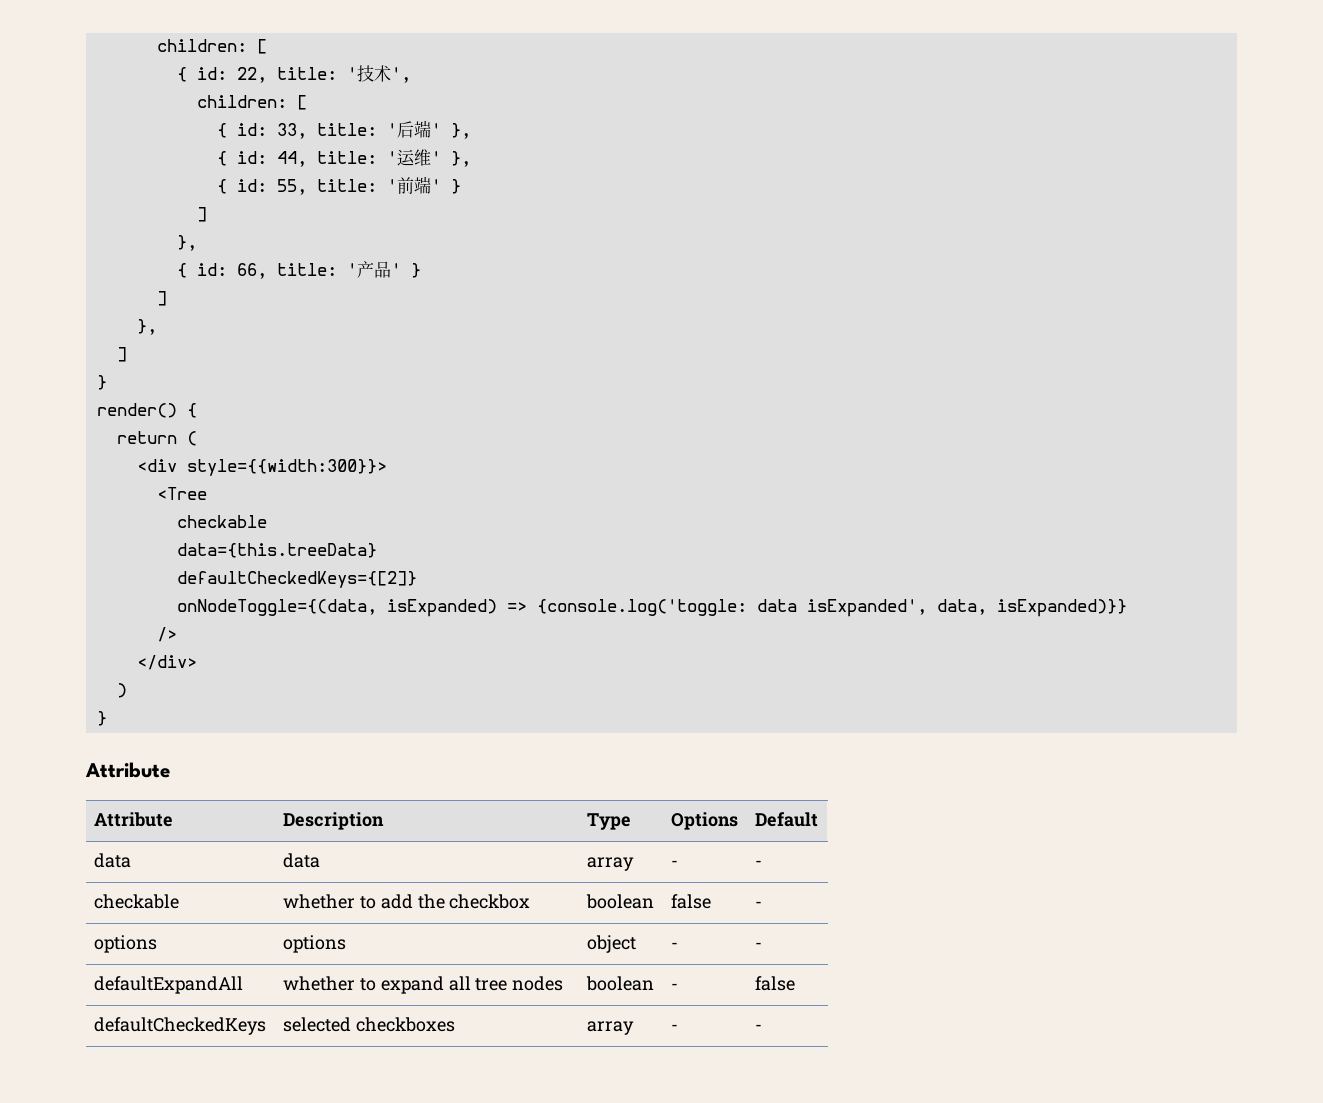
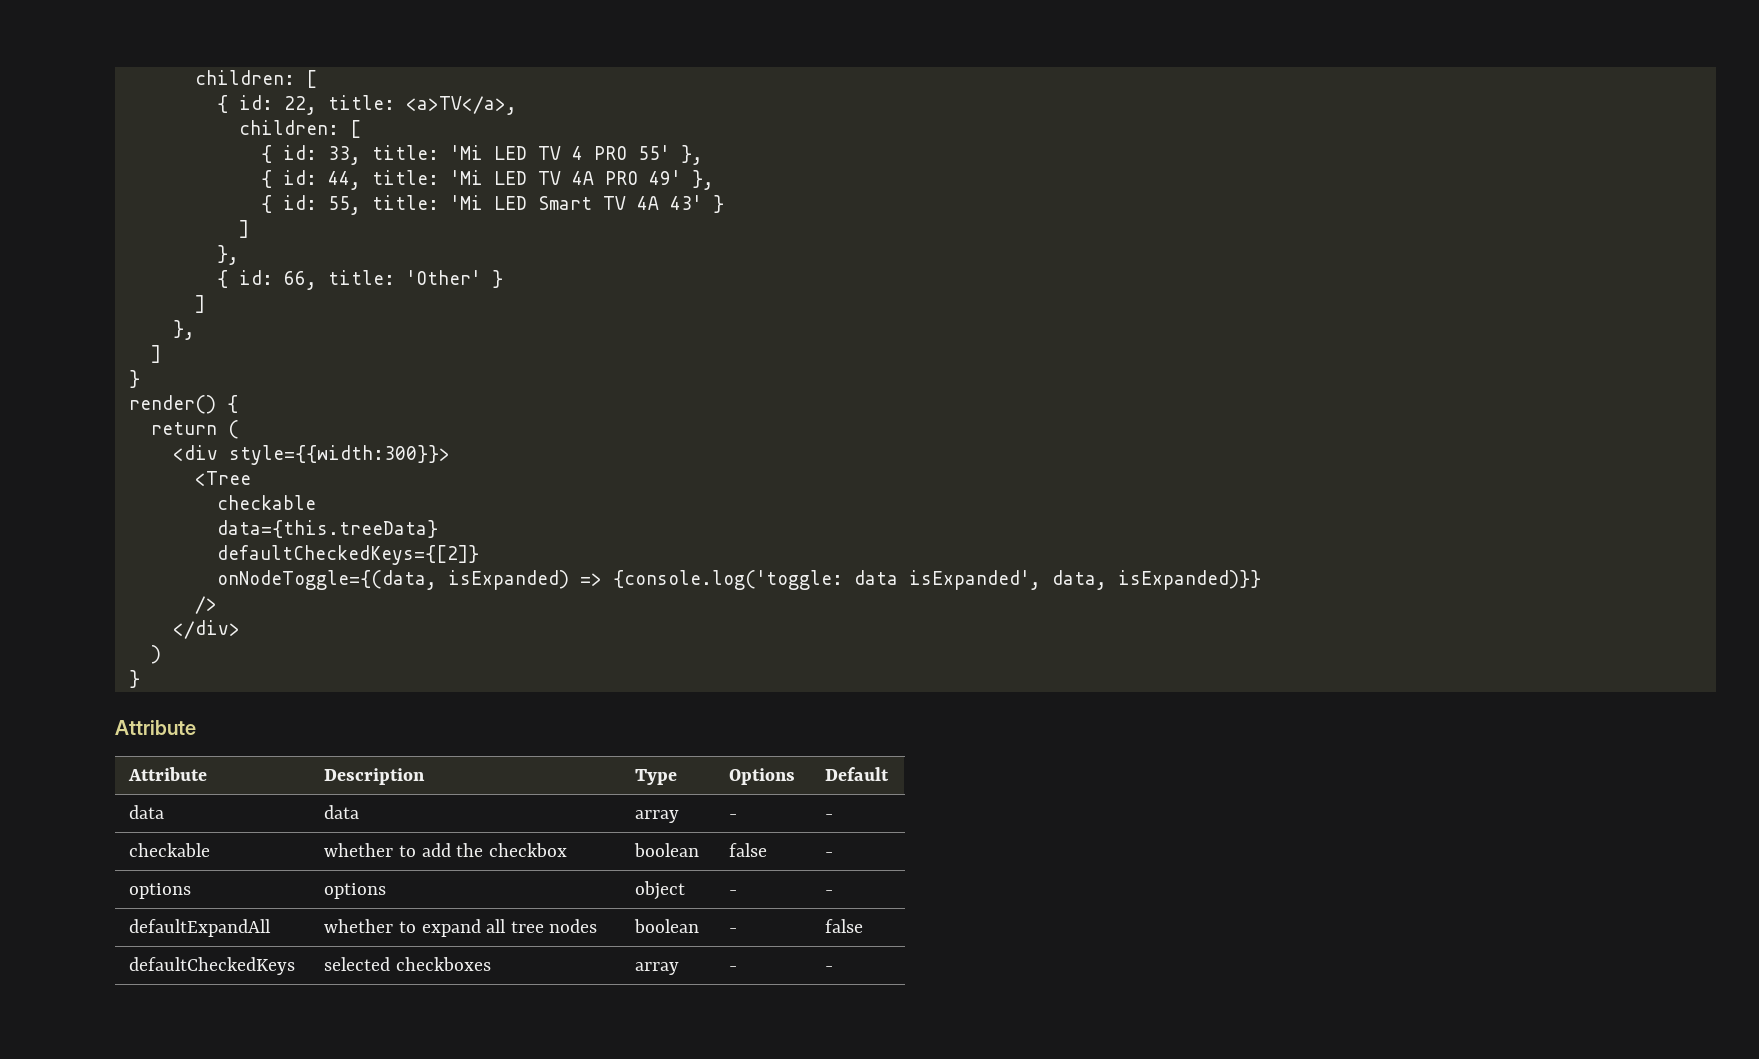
[346,65,411,83] '技术', -> [405,96,517,115] <a>TV</a>,
[386,120,441,138] '后端' -> [449,145,670,160] 'Mi LED TV 4 PRO 55'
[386,149,441,166] '运维' -> [449,170,681,185] 'Mi LED TV 4A PRO 49'
[386,176,441,194] '前端' -> [449,195,702,210] 'Mi LED Smart TV 4A 43'
[346,261,401,278] '产品' -> [405,270,481,285] 'Other'

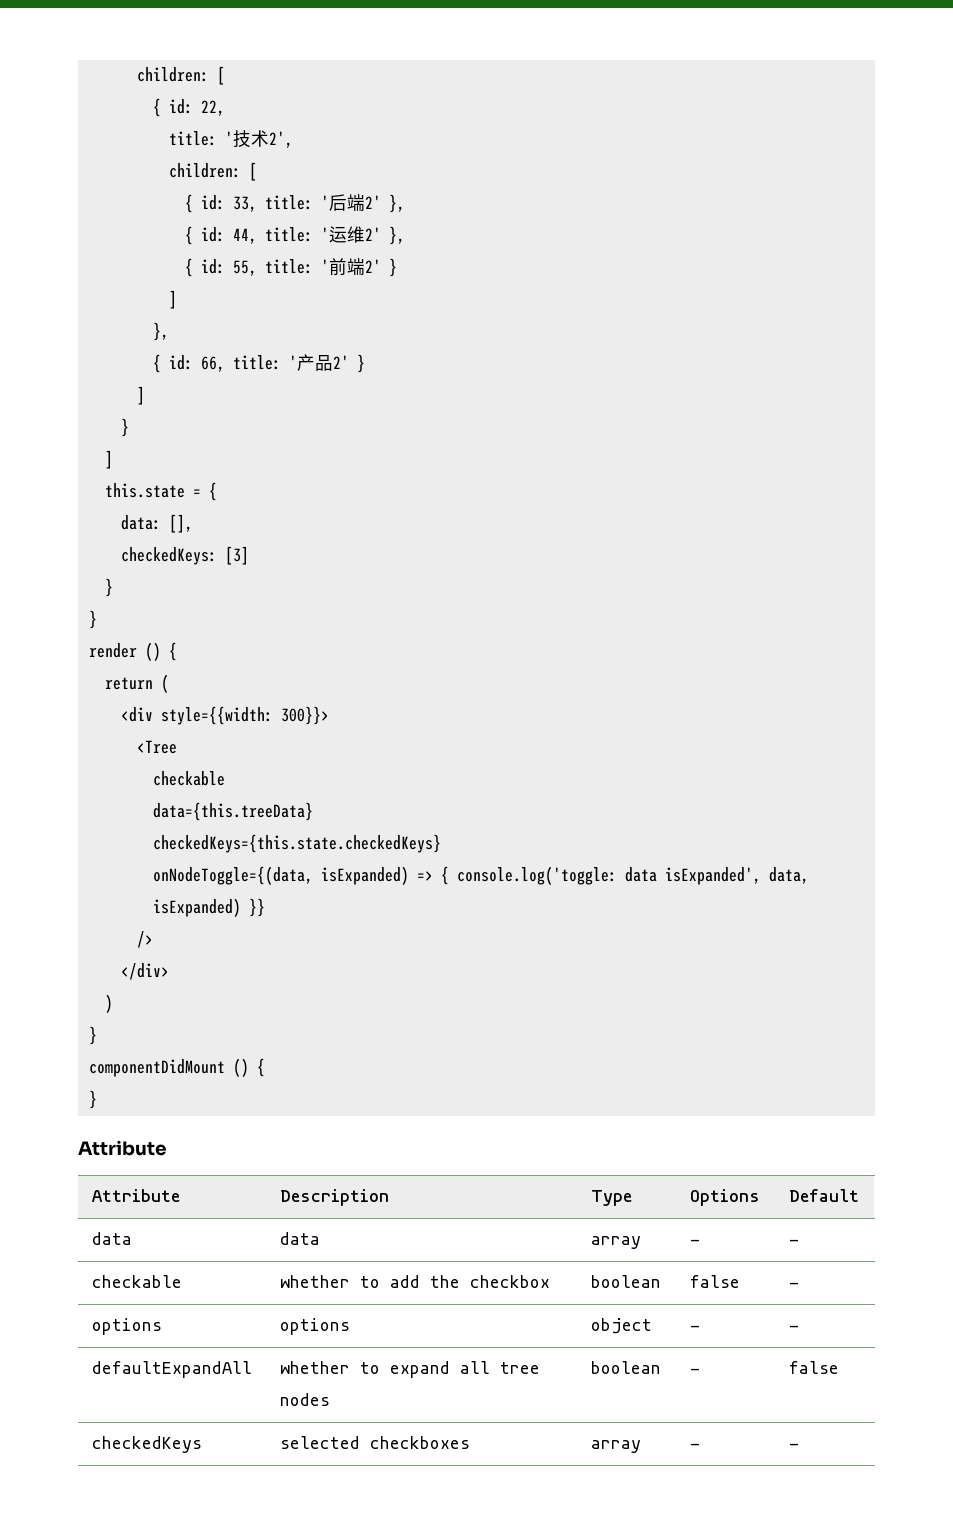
[327,95,517,115] title: <a>TV</a>, -> [168,130,293,148] // title: '技术2',
[449,145,670,160] 'Mi LED TV 4 PRO 55' -> [320,194,381,211] '后端2'
[449,170,681,185] 'Mi LED TV 4A PRO 49' -> [320,226,381,243] '运维2'
[449,195,702,210] 'Mi LED Smart TV 4A 43' -> [320,258,381,276] '前端2'
[405,270,503,288] [194,295,205,313] [172,320,195,340] [150,345,161,363] [128,370,140,388] [128,395,216,414] 'Other' } // ] // }, // ] // } // render() -> [288,354,365,373] [136,386,145,405] [120,418,129,437] [104,450,113,469] [104,482,217,501] [120,514,193,533] [120,546,249,565] [104,578,113,597] [88,610,97,629] [88,642,161,661] '产品2' } // ] // } // ] // this.state = { // data: [], // checkedKeys: [3] // } // } // render ()
[228,445,450,465] style={{width:300}}> -> [160,706,329,725] style={{width: 300}}>
[216,545,479,565] defaultCheckedKeys={[2]} -> [152,834,441,853] checkedKeys={this.state.checkedKeys}
[612,570,843,590] {console.log('toggle: -> [440,866,617,885] { console.log('toggle:
[1117,570,1261,590] isExpanded)}} -> [152,898,265,917] isExpanded) }}
(140, 679) none -> [88,1058,265,1077] [88,1090,97,1109] // componentDidMount () { // }
[129,957,296,975] defaultCheckedKeys -> [91,1436,202,1453] checkedKeys

